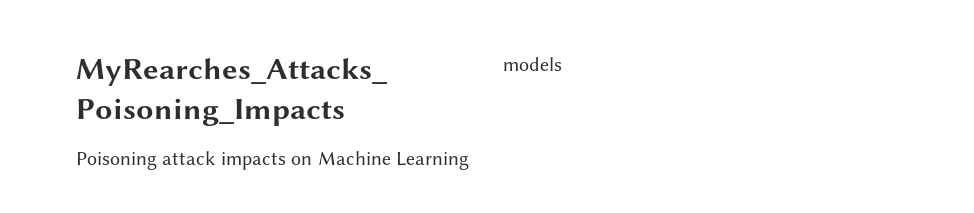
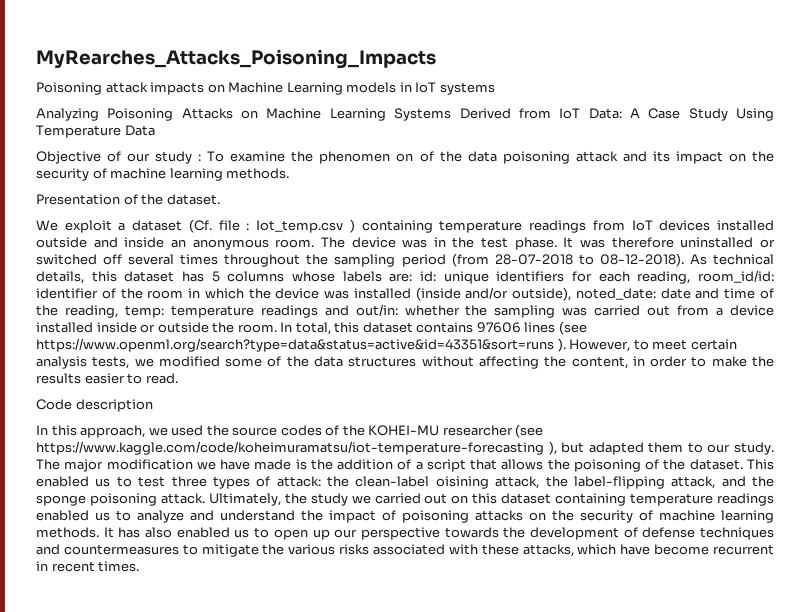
(562, 64) none -> [399,82,495,95] [36,108,775,121] [36,125,155,138] [36,151,774,164] [36,168,290,181] [36,194,220,205] [36,219,775,233] [36,237,775,250] [36,253,775,267] [36,270,774,284] [36,287,774,301] [36,304,774,318] [36,321,587,335] [36,338,737,352] [36,356,774,369] [36,373,178,384] [36,399,153,412] [36,424,544,438] [36,441,774,455] [36,459,774,472] [36,476,774,489] [36,493,775,506] [36,510,774,523] [36,527,774,540] [36,544,774,557] [36,561,140,572] in IoT systems // Analyzing Poisoning Attacks on Machine Learning Systems Derived from IoT Data: A Case Study Using Temperature Data // Objective of our study : To examine the phenomen on of the data poisoning attack and its impact on the security of machine learning methods. // Presentation of the dataset. // We exploit a dataset (Cf. file : Iot_temp.csv ) containing temperature readings from IoT devices installed outside and inside an anonymous room. The device was in the test phase. It was therefore uninstalled or switched off several times throughout the sampling period (from 28-07-2018 to 08-12-2018). As technical details, this dataset has 5 columns whose labels are: id: unique identifiers for each reading, room_id/id: identifier of the room in which the device was installed (inside and/or outside), noted_date: date and time of the reading, temp: temperature readings and out/in: whether the sampling was carried out from a device installed inside or outside the room. In total, this dataset contains 97606 lines (see https://www.openml.org/search?type=data&status=active&id=43351&sort=runs ). However, to meet certain analysis tests, we modified some of the data structures without affecting the content, in order to make the results easier to read. // Code description // In this approach, we used the source codes of the KOHEI-MU researcher (see https://www.kaggle.com/code/koheimuramatsu/iot-temperature-forecasting ), but adapted them to our study. The major modification we have made is the addition of a script that allows the poisoning of the dataset. This enabled us to test three types of attack: the clean-label oisining attack, the label-flipping attack, and the sponge poisoning attack. Ultimately, the study we carried out on this dataset containing temperature readings enabled us to analyze and understand the impact of poisoning attacks on the security of machine learning methods. It has also enabled us to open up our perspective towards the development of defense techniques and countermeasures to mitigate the various risks associated with these attacks, which have become recurrent in recent times.

